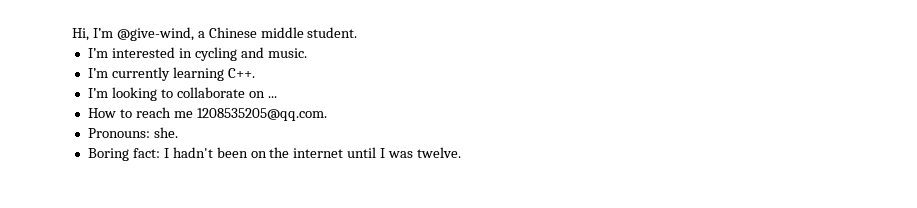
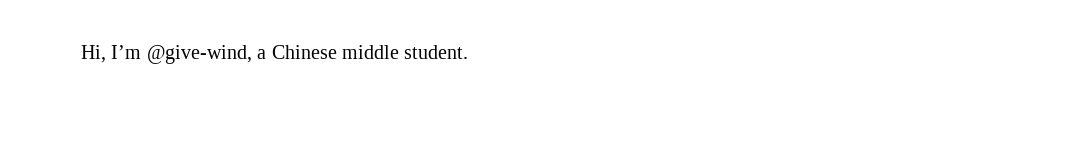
[87,47,307,61] [87,67,255,81] [87,87,277,101] [87,107,327,121] [87,127,178,138] [87,147,462,161] // I’m interested in cycling and music. // I’m currently learning C++. // I’m looking to collaborate on ... // How to reach me 1208535205@qq.com. // Pronouns: she. // Boring fact: I hadn't been on the internet until I was twelve. -> (469, 52) none

